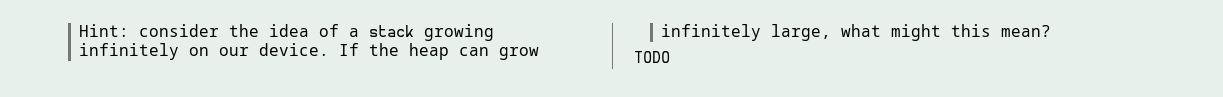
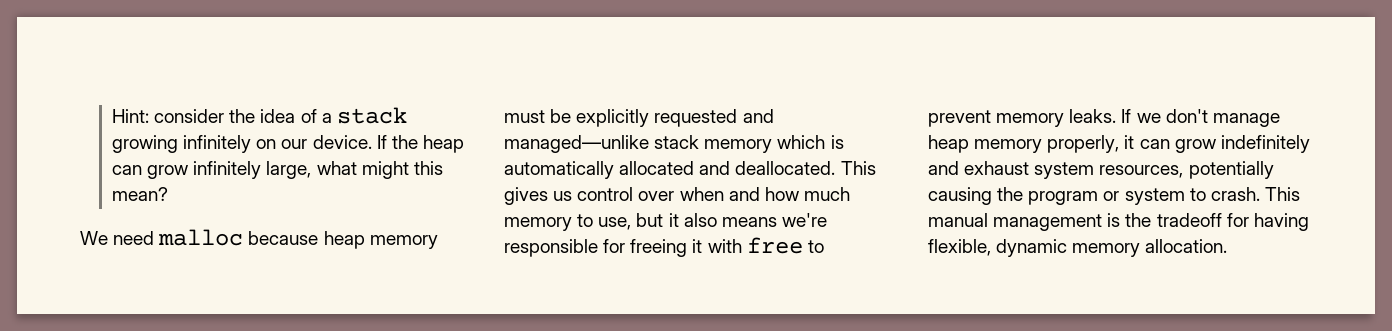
[634,51,670,63] TODO -> [80,229,438,249] [504,109,774,127] [504,135,844,153] [504,161,876,179] [504,187,850,205] [504,213,827,231] [504,237,824,257] [928,109,1280,127] [928,135,1310,153] [928,161,1274,179] [928,187,1300,205] [928,213,1309,231] [928,239,1228,257] We need malloc because heap memory must be explicitly requested and managed—unlike stack memory which is automatically allocated and deallocated. This gives us control over when and how much memory to use, but it also means we're responsible for freeing it with free to prevent memory leaks. If we don't manage heap memory properly, it can grow indefinitely and exhaust system resources, potentially causing the program or system to crash. This manual management is the tradeoff for having flexible, dynamic memory allocation.

